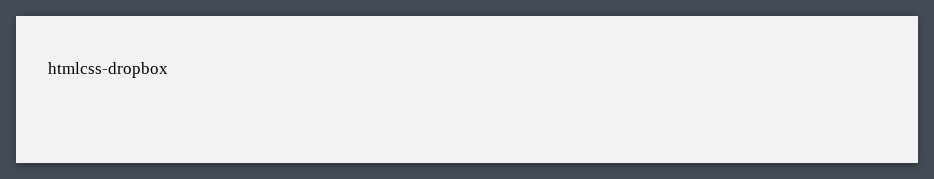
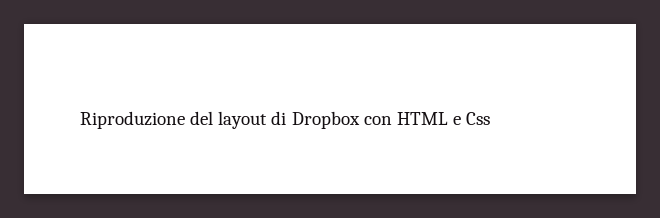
[48,62,168,78] htmlcss-dropbox -> [80,111,491,129] Riproduzione del layout di Dropbox con HTML e Css

